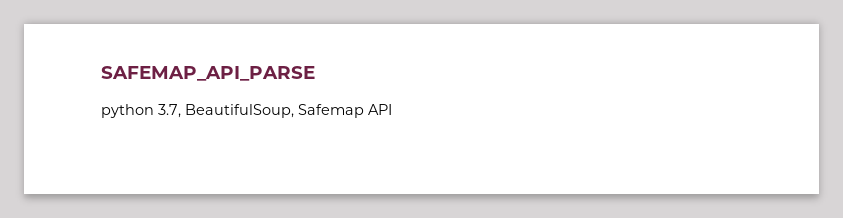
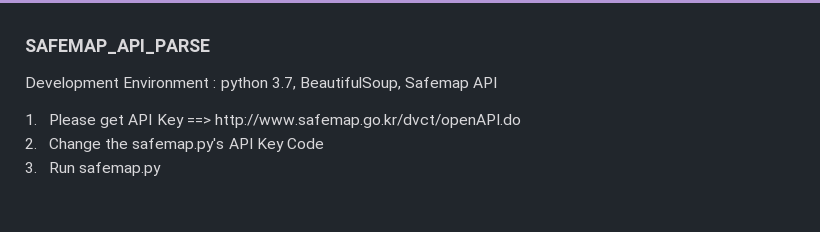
(315, 73) none -> [25,77,217,91] Development Environment :
(392, 109) none -> [25,114,521,128] [25,138,324,152] [25,162,162,176] // 1. Please get API Key ==> http://www.safemap.go.kr/dvct/openAPI.do // 2. Change the safemap.py's API Key Code // 3. Run safemap.py

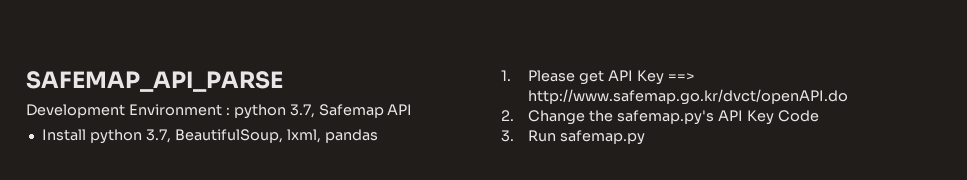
[299,77,401,91] BeautifulSoup, -> (315, 111) none
(498, 82) none -> [41,129,378,144] // Install python 3.7, BeautifulSoup, lxml, pandas

